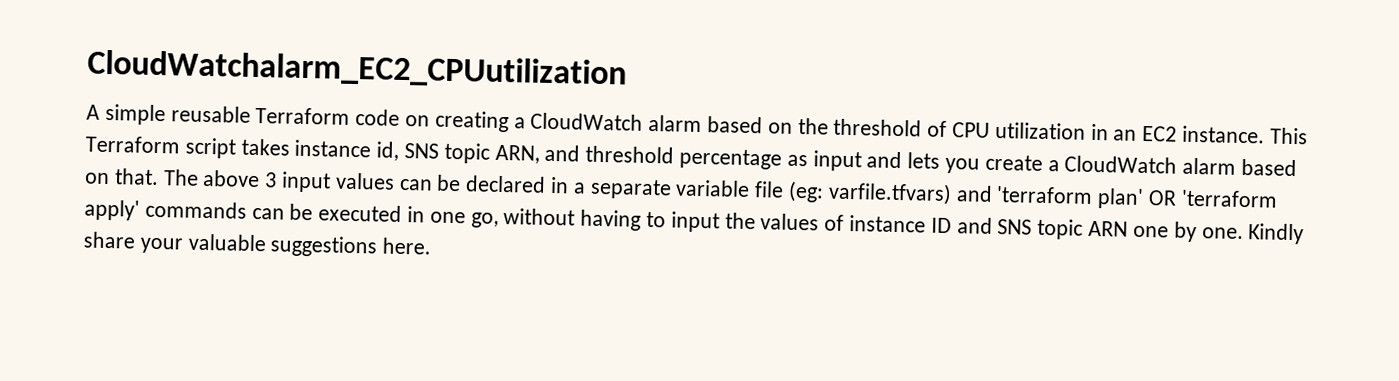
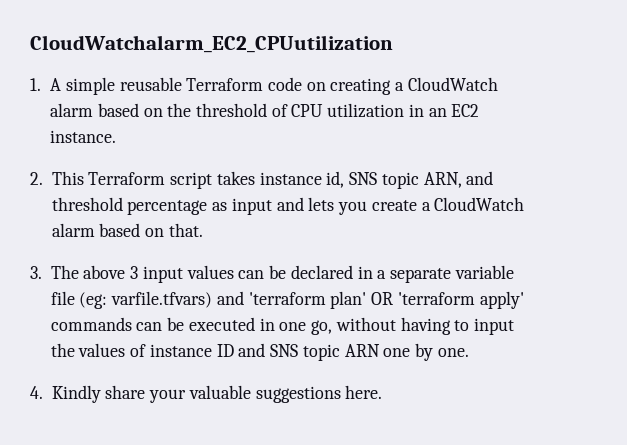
(627, 69) none -> [30,78,41,91] 1.
(1266, 134) none -> [30,172,43,185] // 2.
(159, 177) none -> [30,266,42,279] // 3.
(1244, 233) none -> [30,386,43,399] // 4.

